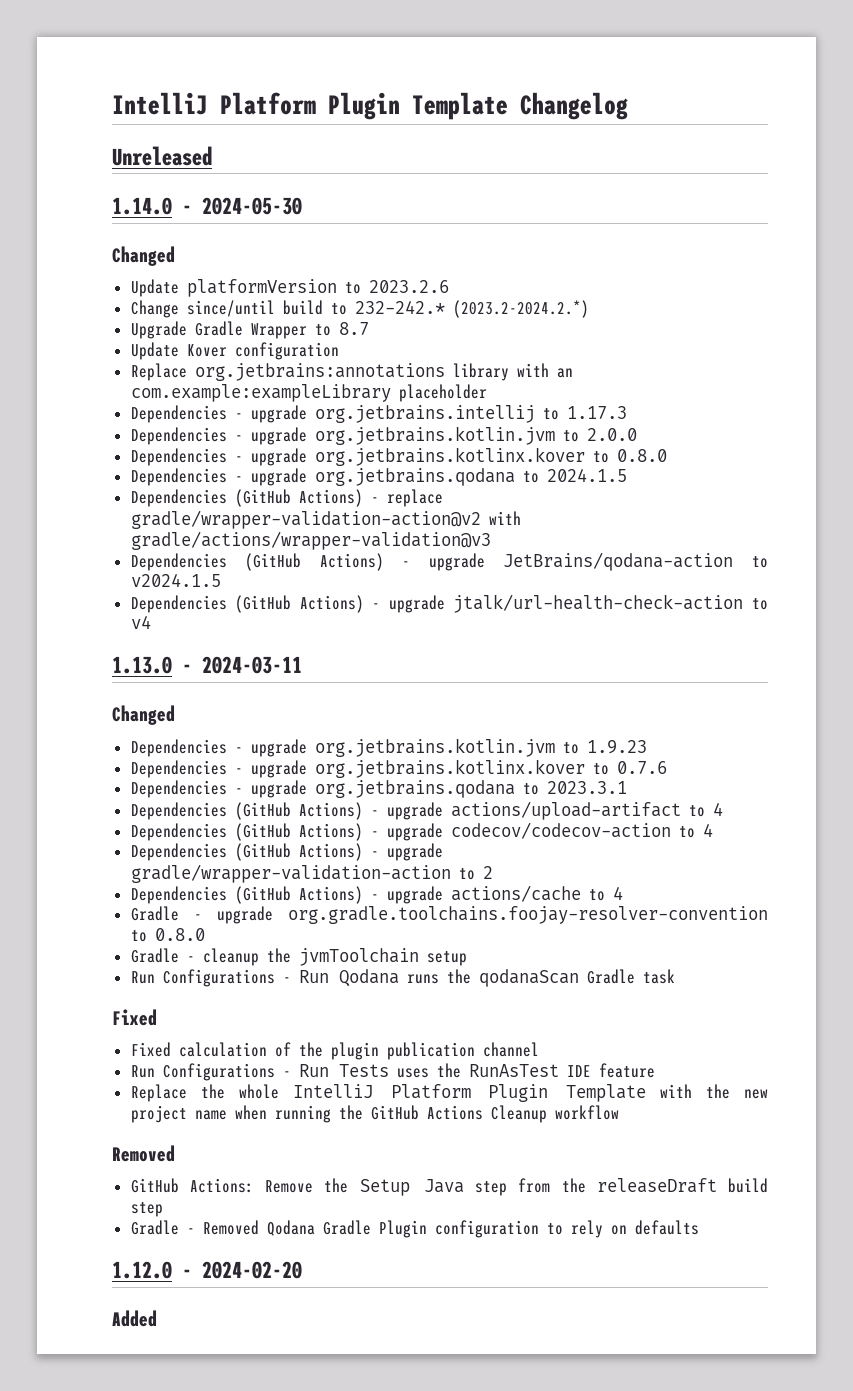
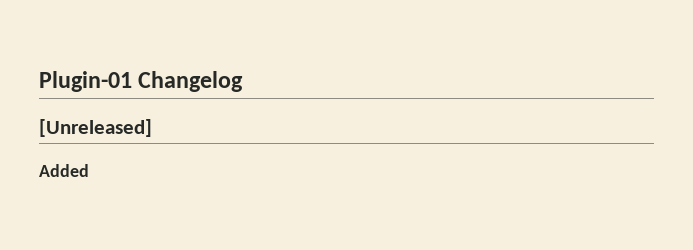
[112,92,628,120] [112,146,212,166] [112,197,302,215] [112,246,175,266] [130,279,449,297] [130,300,589,318] [130,321,369,339] [130,342,339,360] [130,363,573,381] [130,384,487,402] [130,405,627,423] [130,426,637,445] [130,447,667,466] [130,468,627,486] [130,489,443,507] [130,510,521,529] [130,531,491,550] [130,552,768,571] [130,573,221,587] [130,594,768,613] [130,615,151,629] [112,656,302,674] [112,705,175,725] [130,738,647,757] [130,759,667,778] [130,780,627,798] [130,801,723,820] [130,822,713,841] [130,843,443,861] [130,864,493,883] [130,885,623,904] [130,906,768,924] [130,928,205,942] [130,948,467,966] [130,969,675,987] [112,1009,157,1026] [130,1042,539,1060] [130,1063,655,1081] [130,1084,768,1102] [130,1105,619,1123] [112,1145,175,1162] [130,1178,768,1196] [130,1202,163,1217] [130,1220,699,1238] [112,1261,302,1279] IntelliJ Platform Plugin Template Changelog // Unreleased // 1.14.0 - 2024-05-30 // Changed // Update platformVersion to 2023.2.6 // Change since/until build to 232-242.* (2023.2-2024.2.*) // Upgrade Gradle Wrapper to 8.7 // Update Kover configuration // Replace org.jetbrains:annotations library with an com.example:exampleLibrary placeholder // Dependencies - upgrade org.jetbrains.intellij to 1.17.3 // Dependencies - upgrade org.jetbrains.kotlin.jvm to 2.0.0 // Dependencies - upgrade org.jetbrains.kotlinx.kover to 0.8.0 // Dependencies - upgrade org.jetbrains.qodana to 2024.1.5 // Dependencies (GitHub Actions) - replace gradle/wrapper-validation-action@v2 with gradle/actions/wrapper-validation@v3 // Dependencies (GitHub Actions) - upgrade JetBrains/qodana-action to v2024.1.5 // Dependencies (GitHub Actions) - upgrade jtalk/url-health-check-action to v4 // 1.13.0 - 2024-03-11 // Changed // Dependencies - upgrade org.jetbrains.kotlin.jvm to 1.9.23 // Dependencies - upgrade org.jetbrains.kotlinx.kover to 0.7.6 // Dependencies - upgrade org.jetbrains.qodana to 2023.3.1 // Dependencies (GitHub Actions) - upgrade actions/upload-artifact to 4 // Dependencies (GitHub Actions) - upgrade codecov/codecov-action to 4 // Dependencies (GitHub Actions) - upgrade gradle/wrapper-validation-action to 2 // Dependencies (GitHub Actions) - upgrade actions/cache to 4 // Gradle - upgrade org.gradle.toolchains.foojay-resolver-convention to 0.8.0 // Gradle - cleanup the jvmToolchain setup // Run Configurations - Run Qodana runs the qodanaScan Gradle task // Fixed // Fixed calculation of the plugin publication channel // Run Configurations - Run Tests uses the RunAsTest IDE feature // Replace the whole IntelliJ Platform Plugin Template with the new project name when running the GitHub Actions Cleanup workflow // Removed // GitHub Actions: Remove the Setup Java step from the releaseDraft build step // Gradle - Removed Qodana Gradle Plugin configuration to rely on defaults // 1.12.0 - 2024-02-20 -> [39,71,244,92] [39,119,152,137] Plugin-01 Changelog // [Unreleased]

